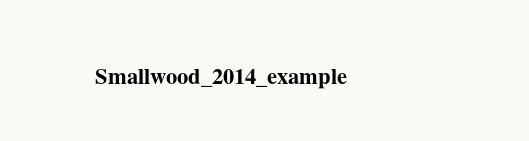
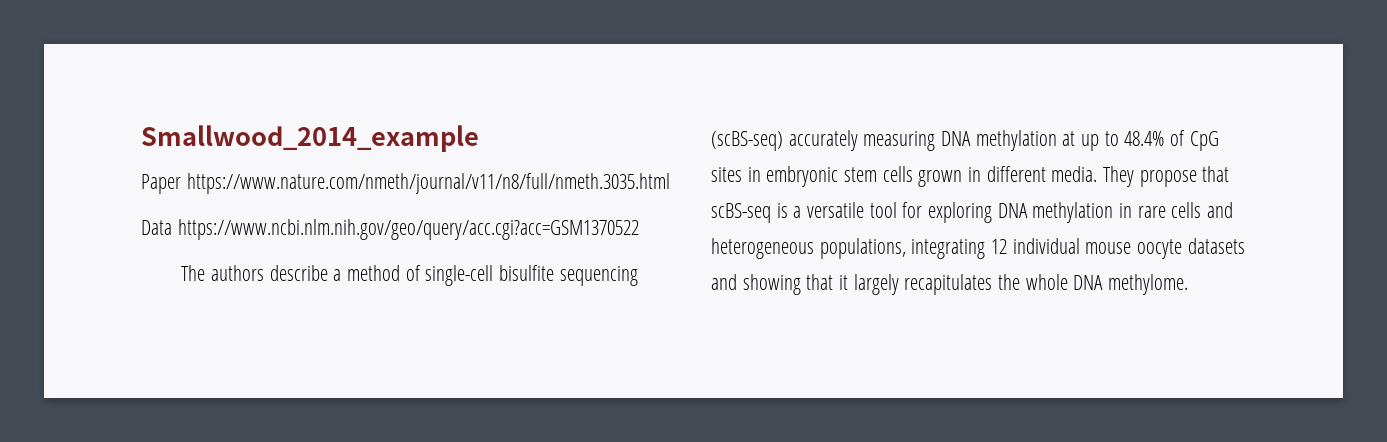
(347, 79) none -> [141,173,670,194] [141,219,639,240] [181,265,638,286] [711,130,1219,151] [711,166,1230,187] [711,202,1234,223] [711,238,1245,259] [711,274,1189,295] // Paper https://www.nature.com/nmeth/journal/v11/n8/full/nmeth.3035.html // Data https://www.ncbi.nlm.nih.gov/geo/query/acc.cgi?acc=GSM1370522 // The authors describe a method of single-cell bisulfite sequencing (scBS-seq) accurately measuring DNA methylation at up to 48.4% of CpG sites in embryonic stem cells grown in different media. They propose that scBS-seq is a versatile tool for exploring DNA methylation in rare cells and heterogeneous populations, integrating 12 individual mouse oocyte datasets and showing that it largely recapitulates the whole DNA methylome.

